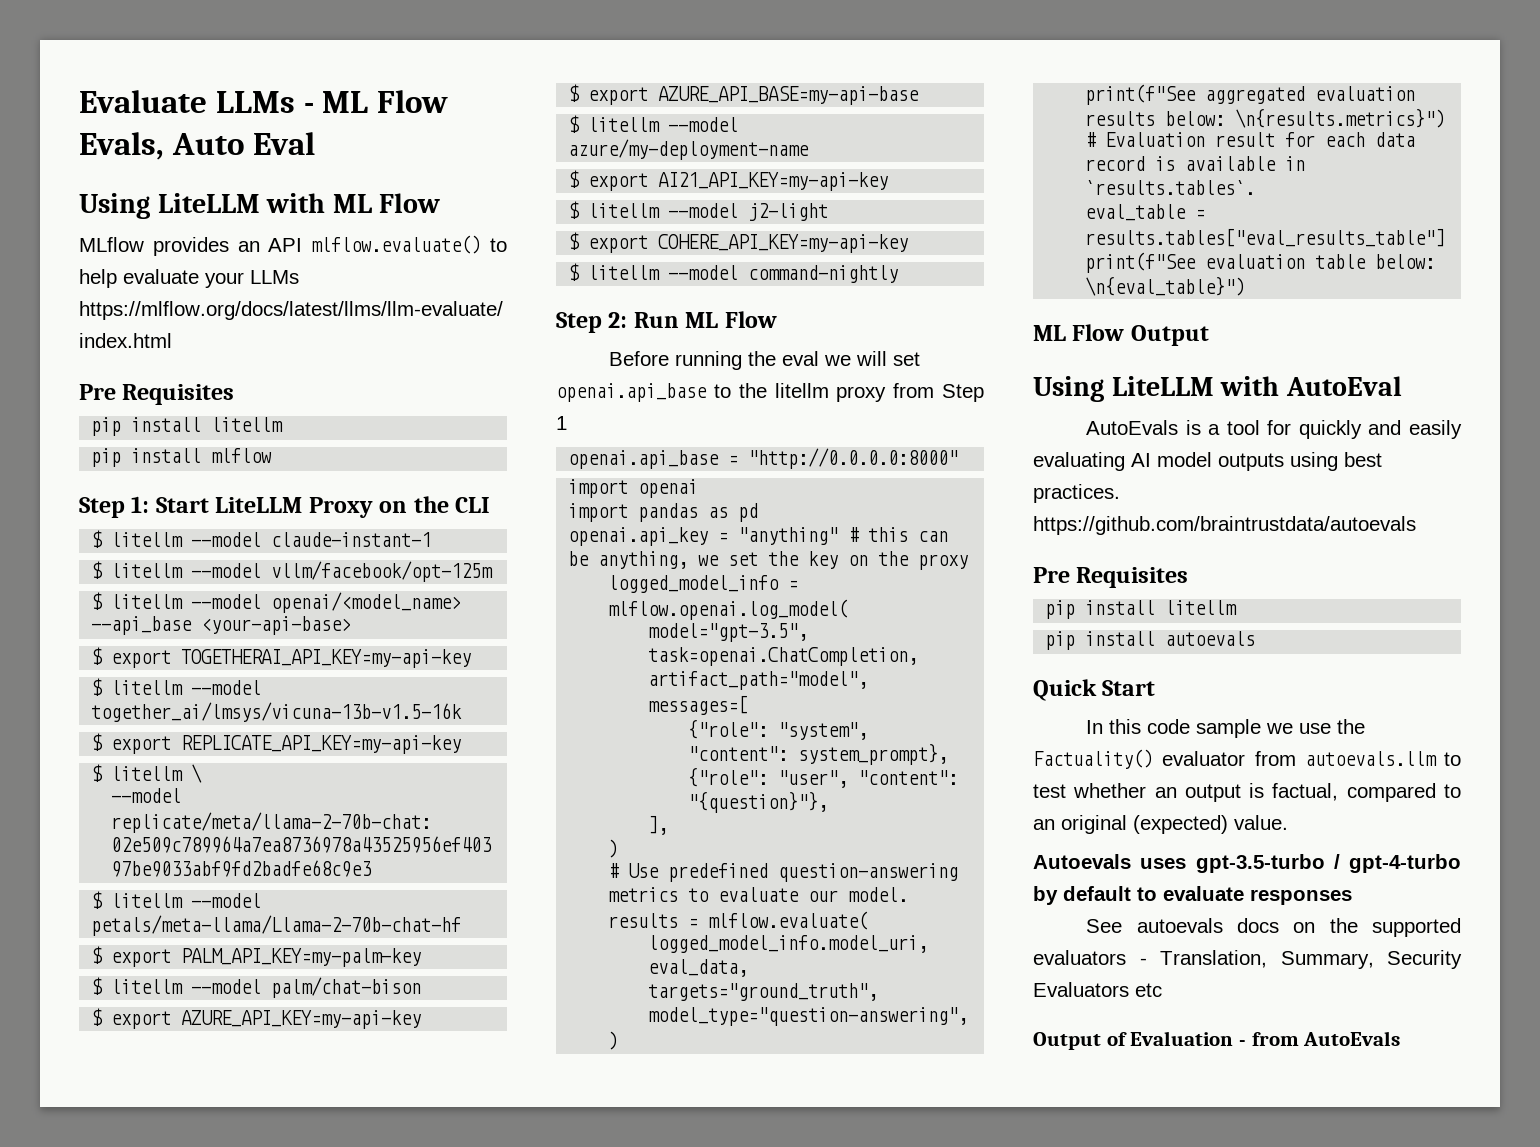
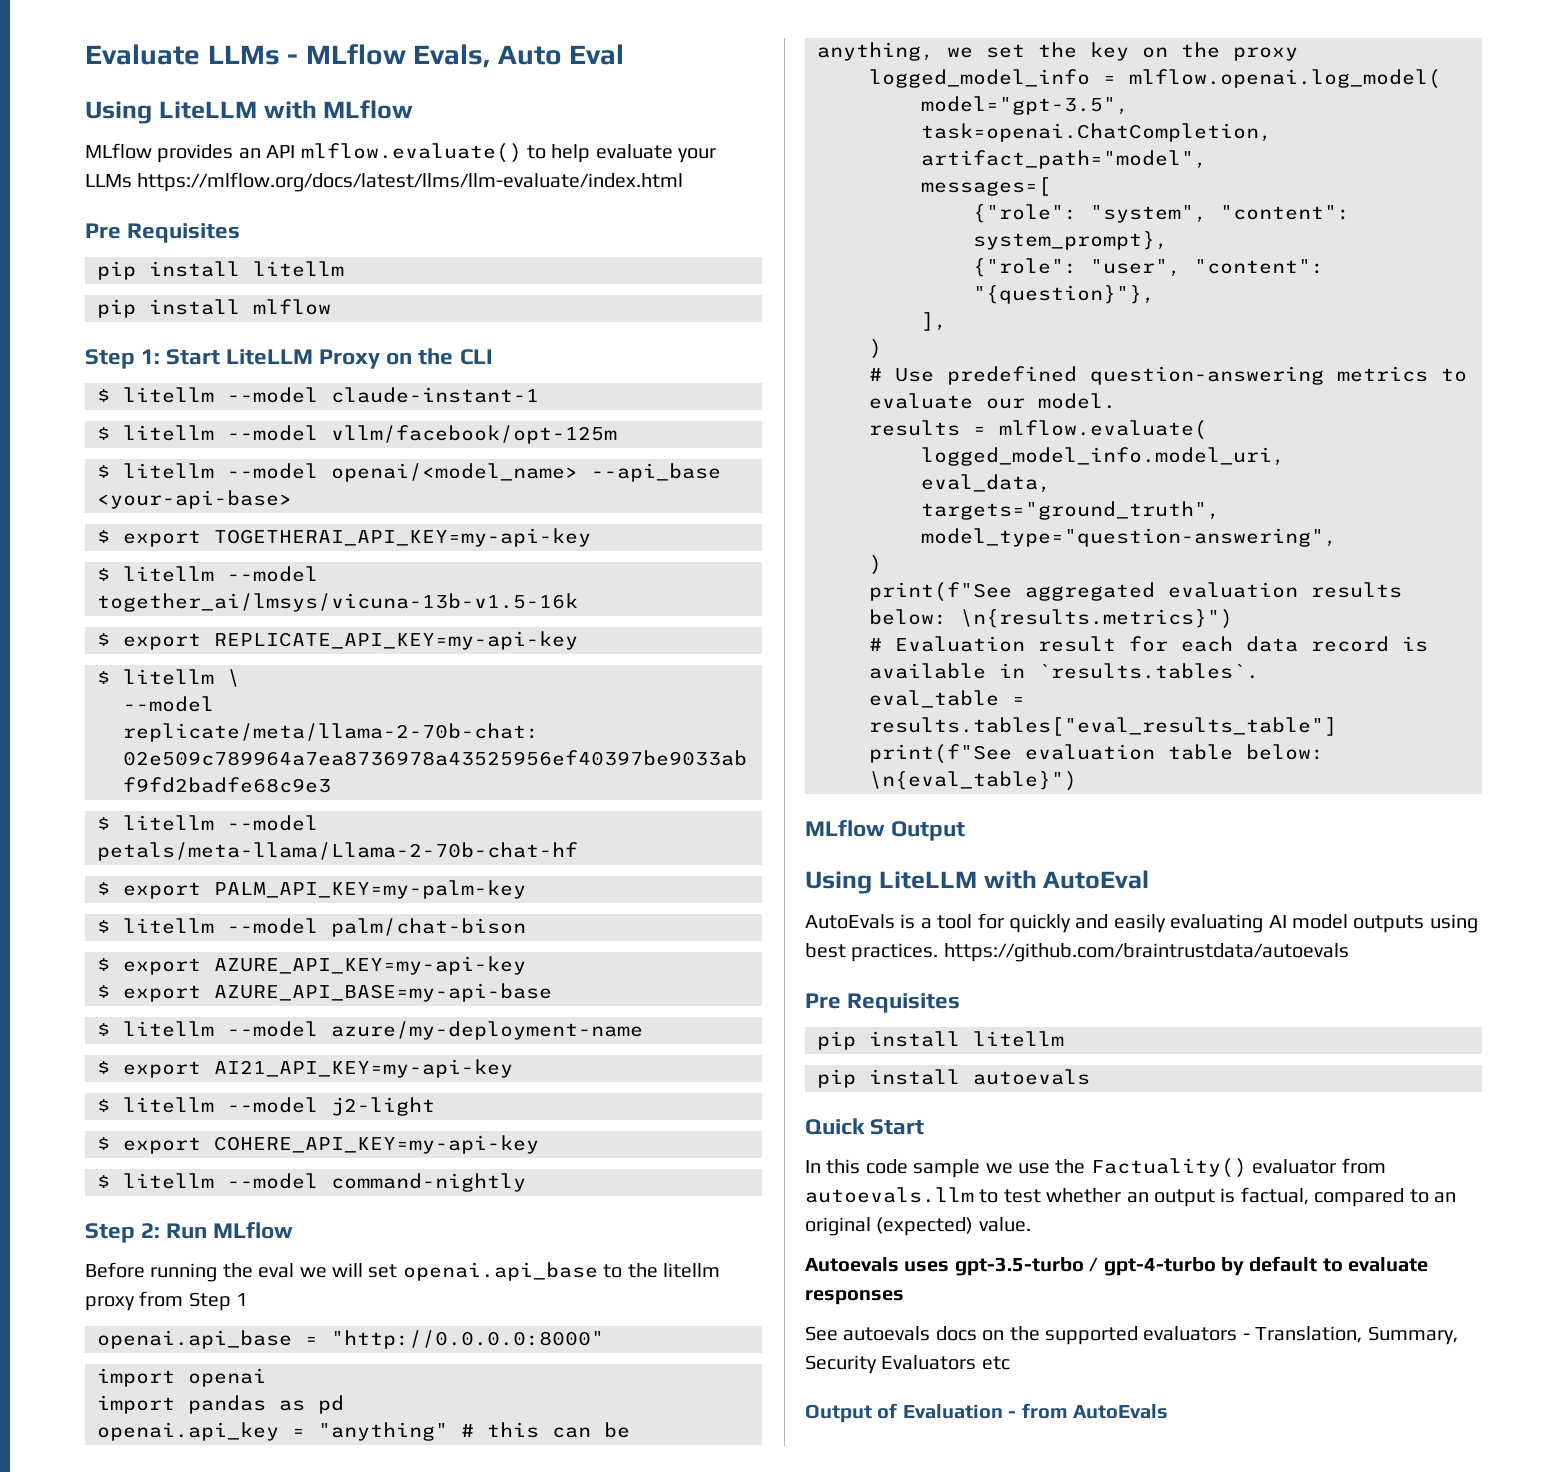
[322,90,449,113] ML Flow -> [305,44,406,65] MLflow
[332,193,441,213] ML Flow -> [323,100,414,119] MLflow
[685,311,777,328] ML Flow -> [213,1222,294,1239] MLflow
[1033,324,1125,341] ML Flow -> [805,820,885,837] MLflow

